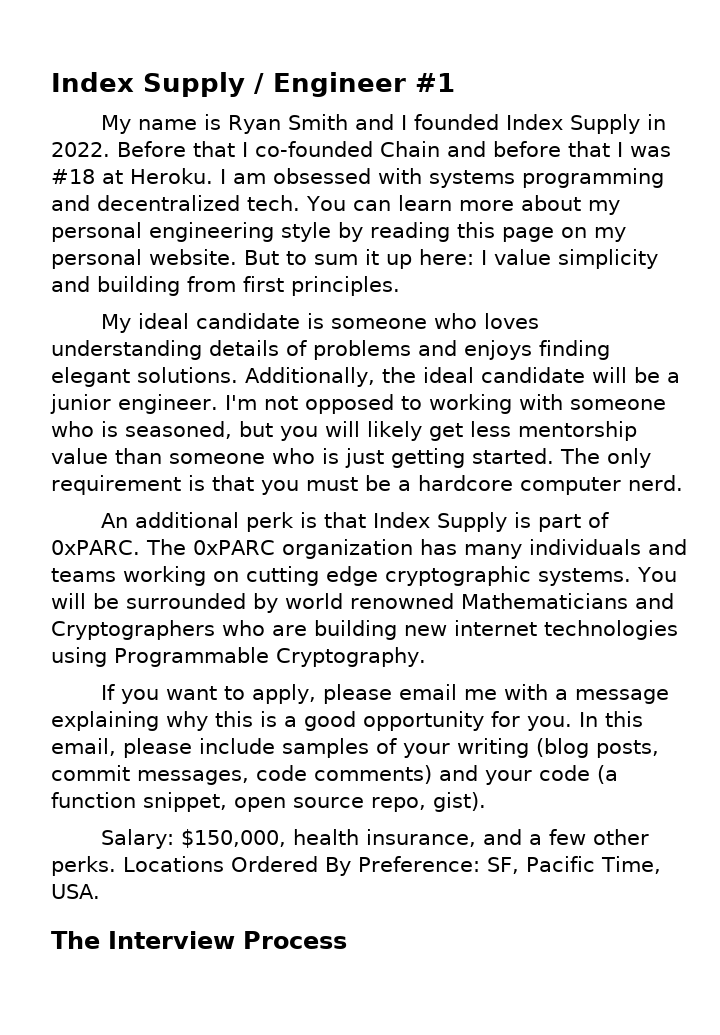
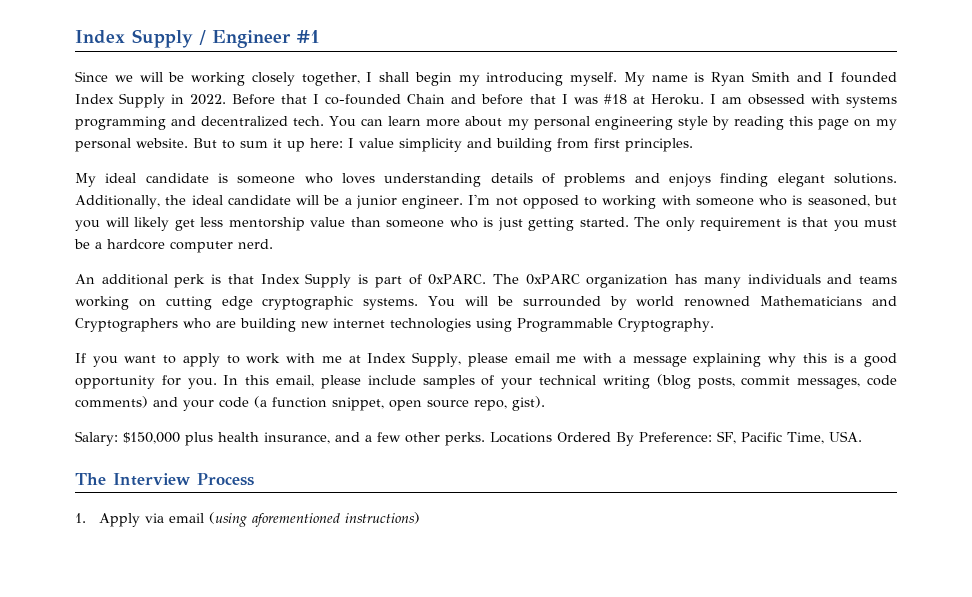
(455, 82) none -> [75,71,617,86] Since we will be working closely together, I shall begin my introducing myself.
[251,684,316,704] apply, -> [182,352,462,367] apply to work with me at Index Supply,
(450, 750) none -> [539,375,597,385] technical
[180,829,286,848] $150,000, -> [123,432,213,446] $150,000 plus
(347, 940) none -> [75,512,421,527] // 1. Apply via email (using aforementioned instructions)

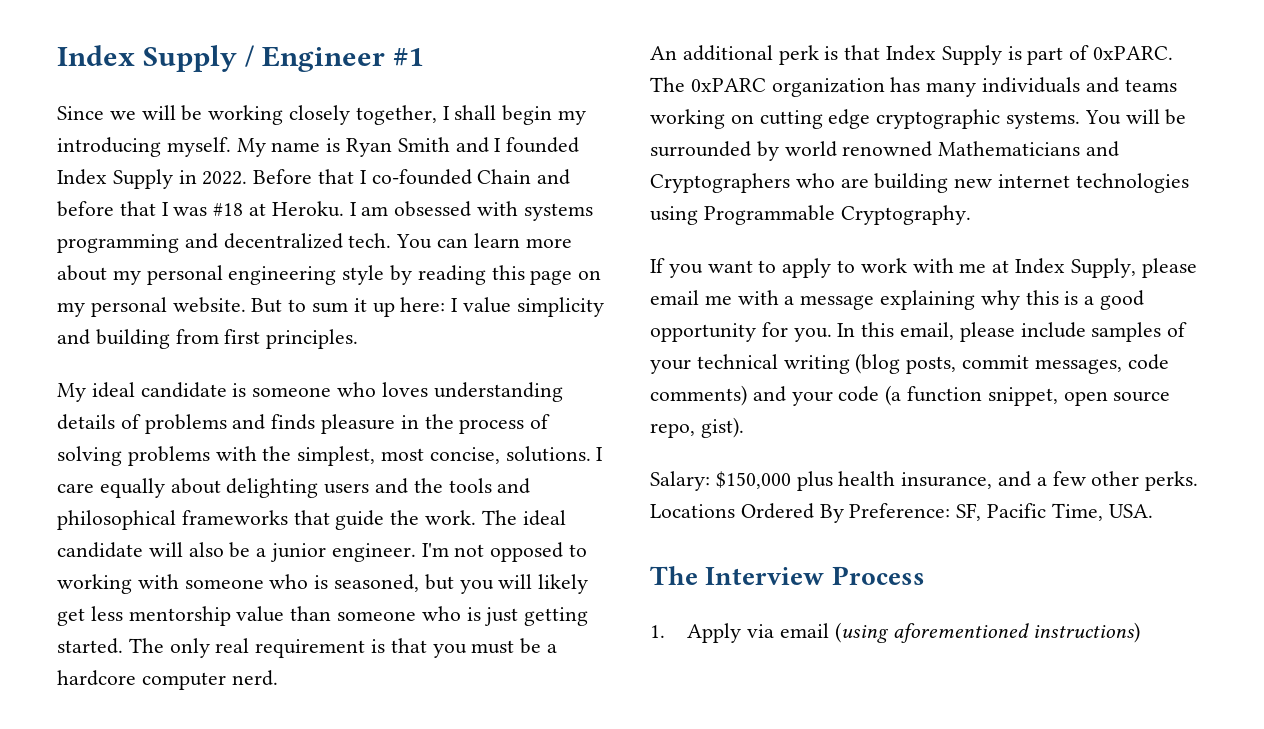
[669,173,898,187] [75,195,187,209] enjoys finding elegant solutions. Additionally, the -> [271,414,551,434] [57,446,604,466] [57,478,531,498] [57,510,517,530] finds pleasure in the process of solving problems with the simplest, most concise, solutions. I care equally about delighting users and the tools and philosophical frameworks that guide the work. The
(320, 200) none -> [188,542,224,557] also
(695, 224) none -> [215,638,250,653] real

